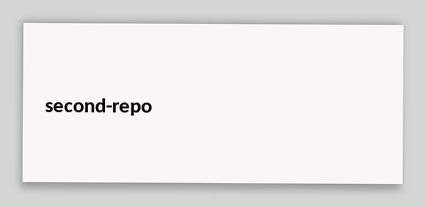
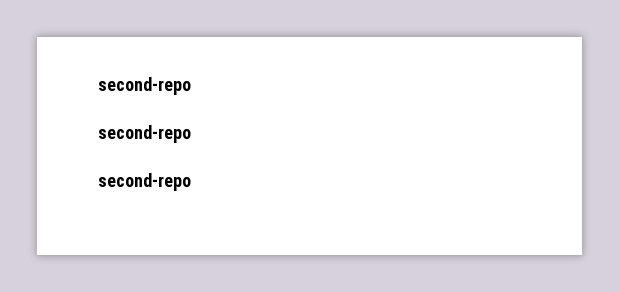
[44,98,153,116] second-repo -> [98,77,191,95] [98,125,191,143] [98,173,191,191] second-repo // second-repo // second-repo

